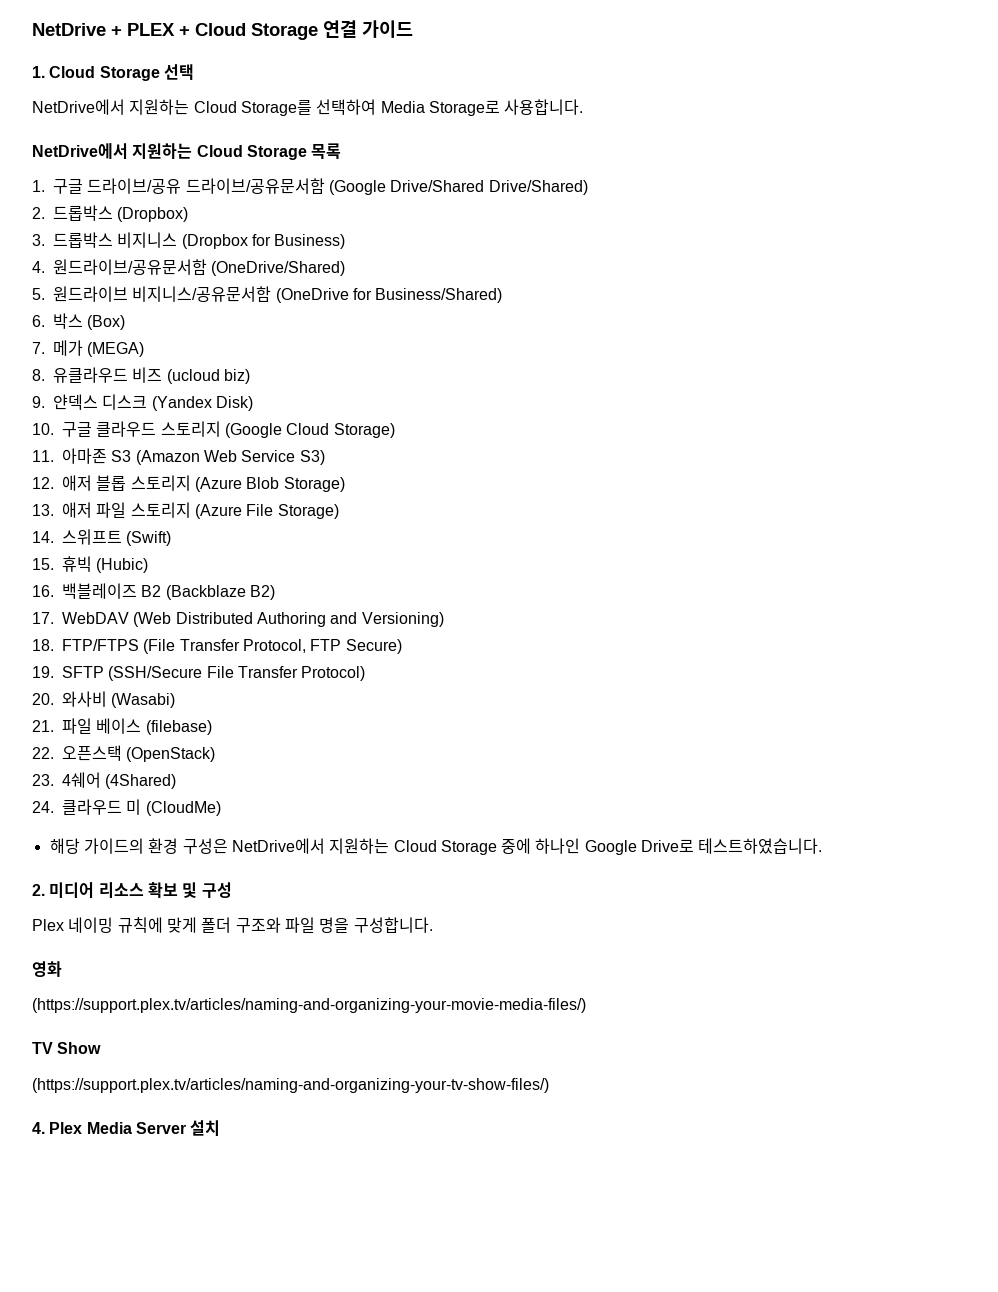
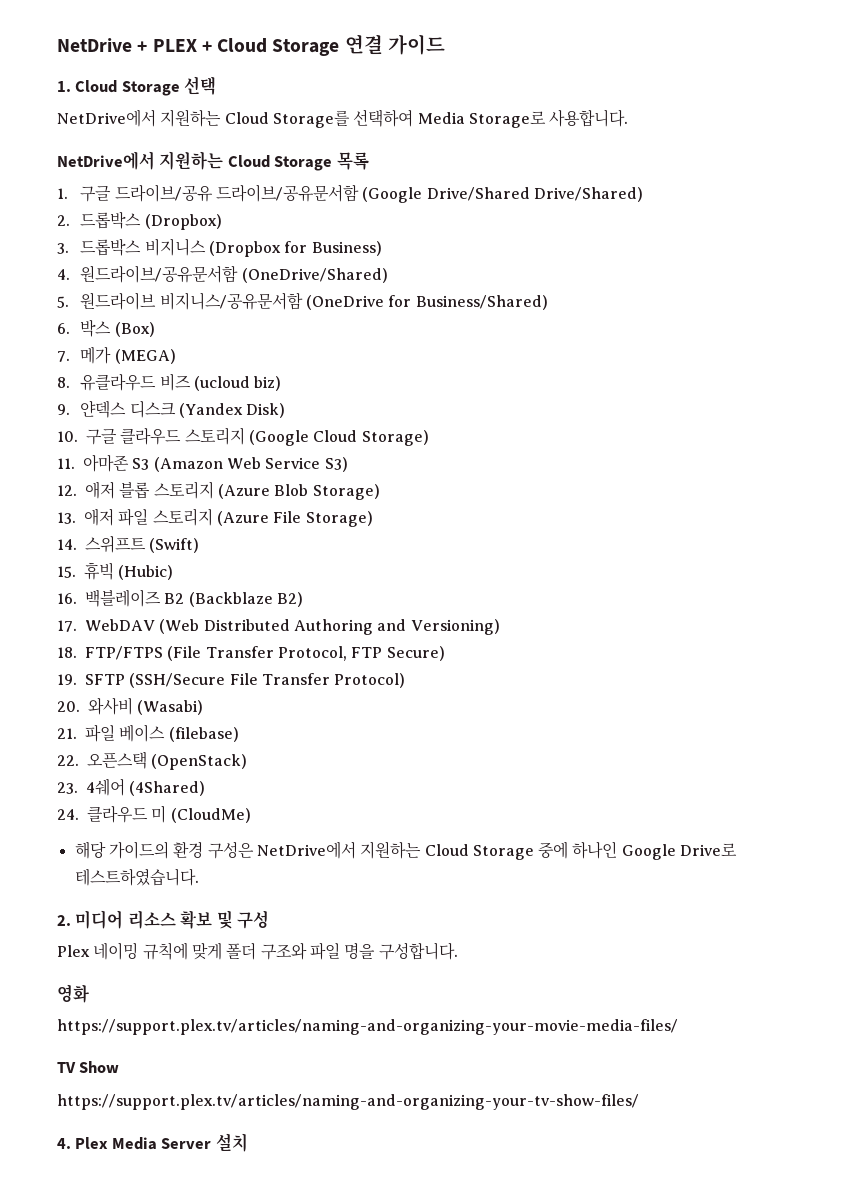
[32,998,586,1013] (https://support.plex.tv/articles/naming-and-organizing-your-movie-media-files/) -> [57,1019,678,1035] https://support.plex.tv/articles/naming-and-organizing-your-movie-media-files/
[32,1078,549,1093] (https://support.plex.tv/articles/naming-and-organizing-your-tv-show-files/) -> [57,1094,639,1110] https://support.plex.tv/articles/naming-and-organizing-your-tv-show-files/

